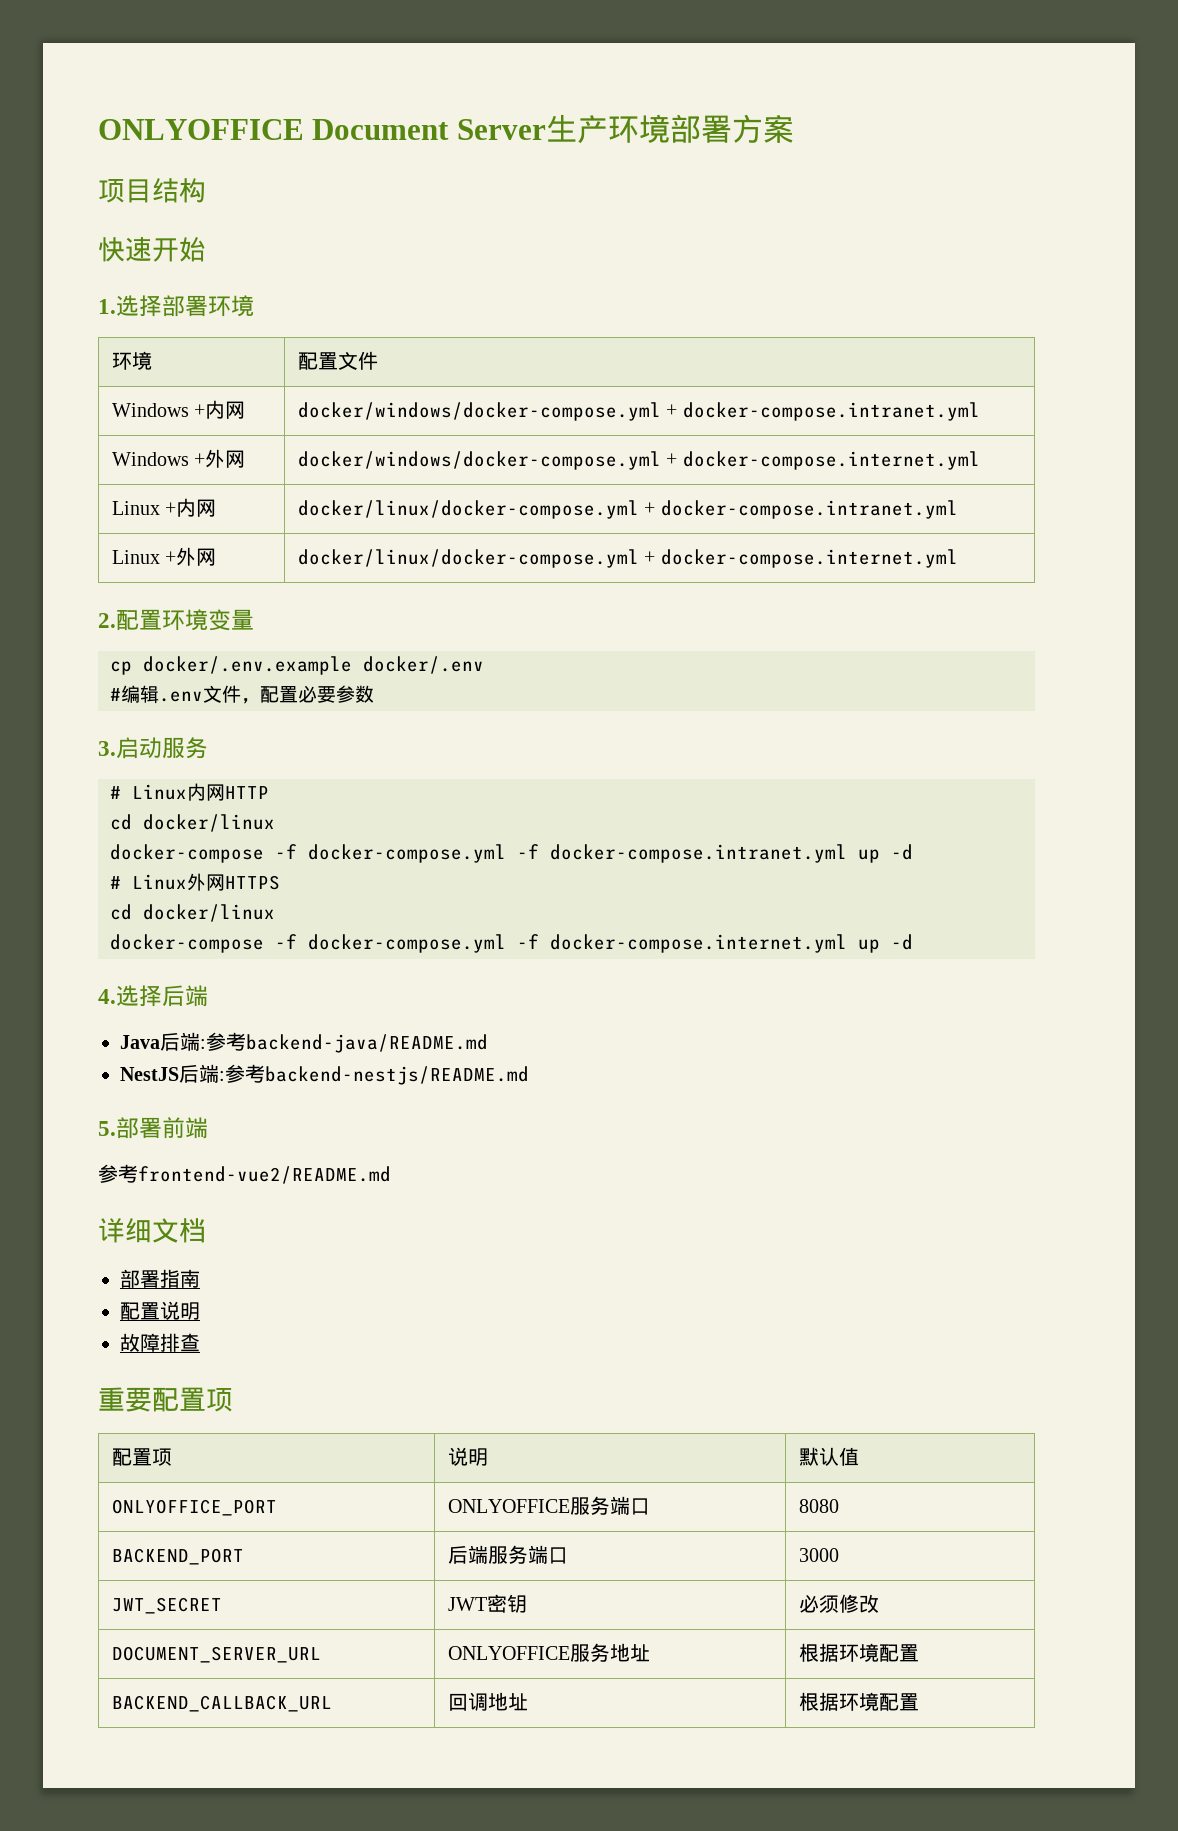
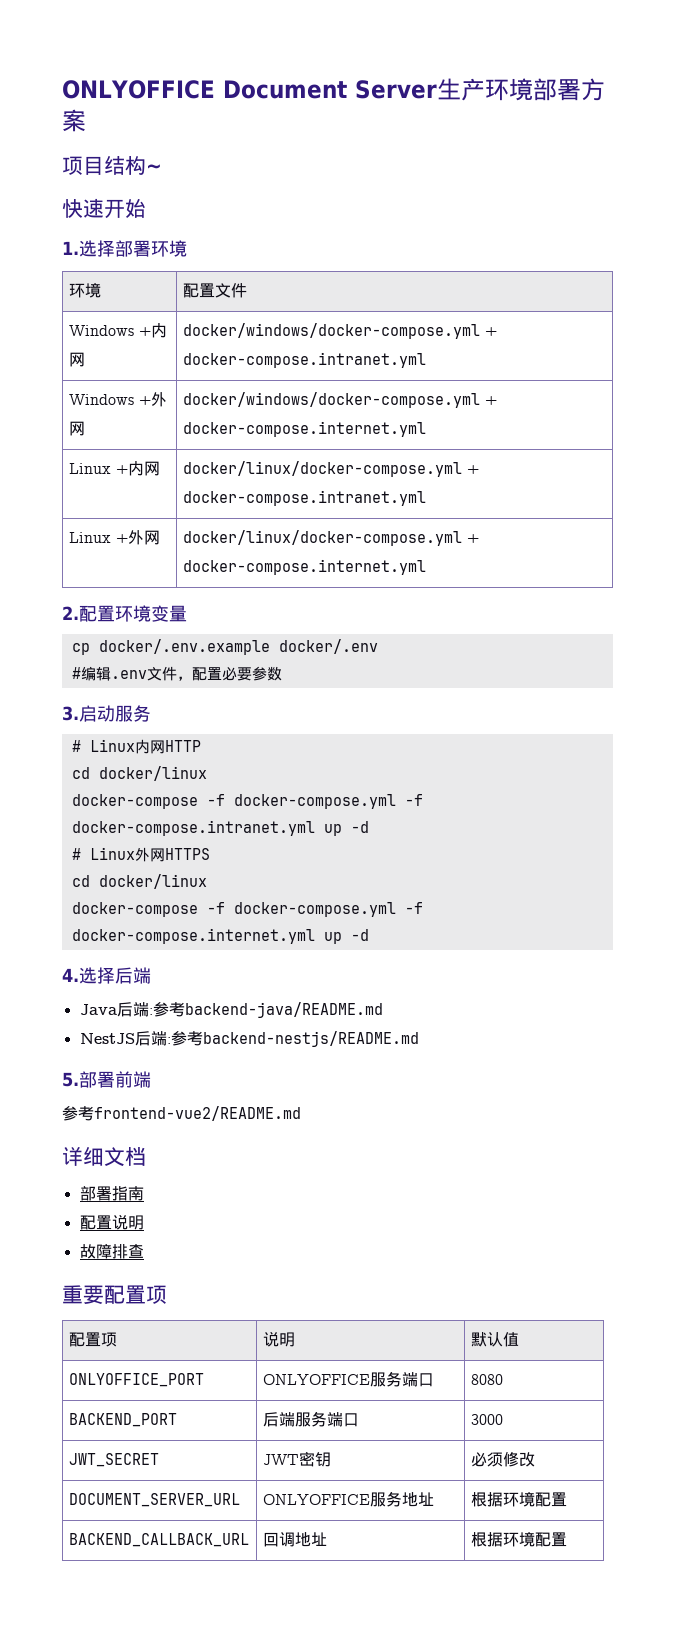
(206, 190) none -> [146,164,162,173] ~

